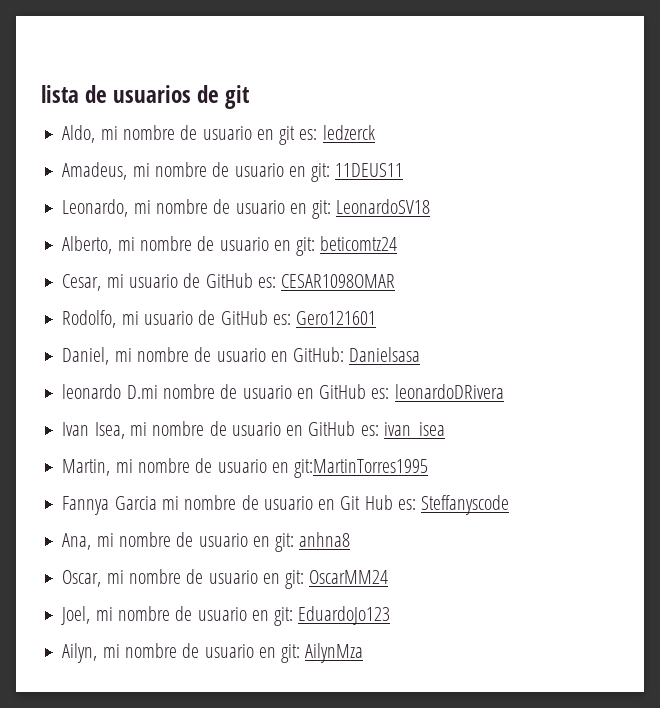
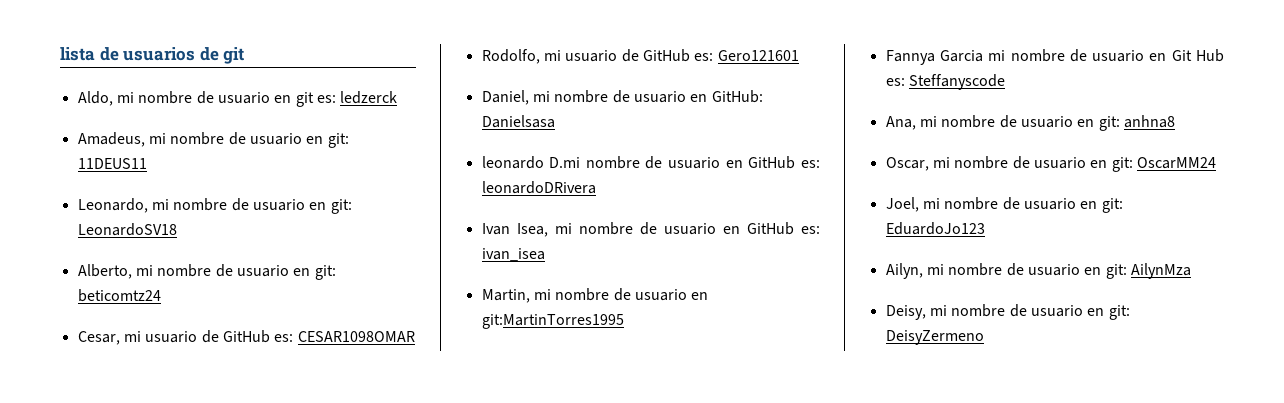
(364, 653) none -> [885,304,1130,320] [885,330,984,345] // Deisy, mi nombre de usuario en git: DeisyZermeno

